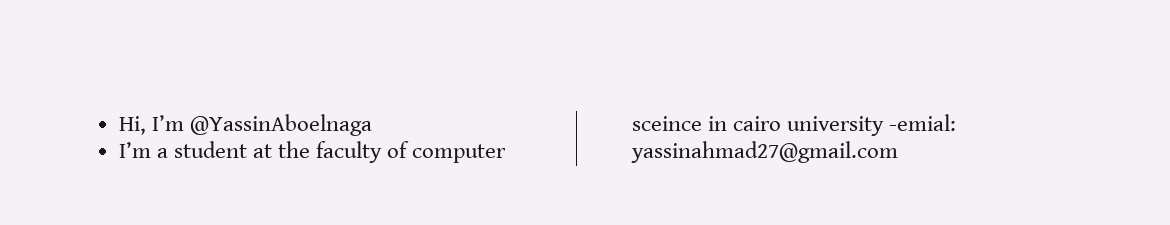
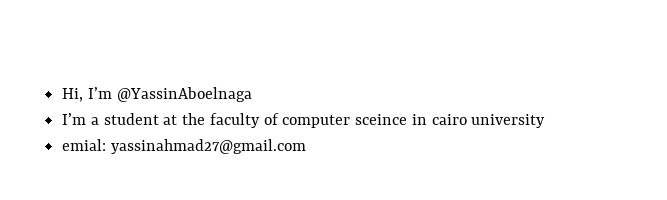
[889,114,957,131] -emial: -> [62,139,107,151] // emial:

